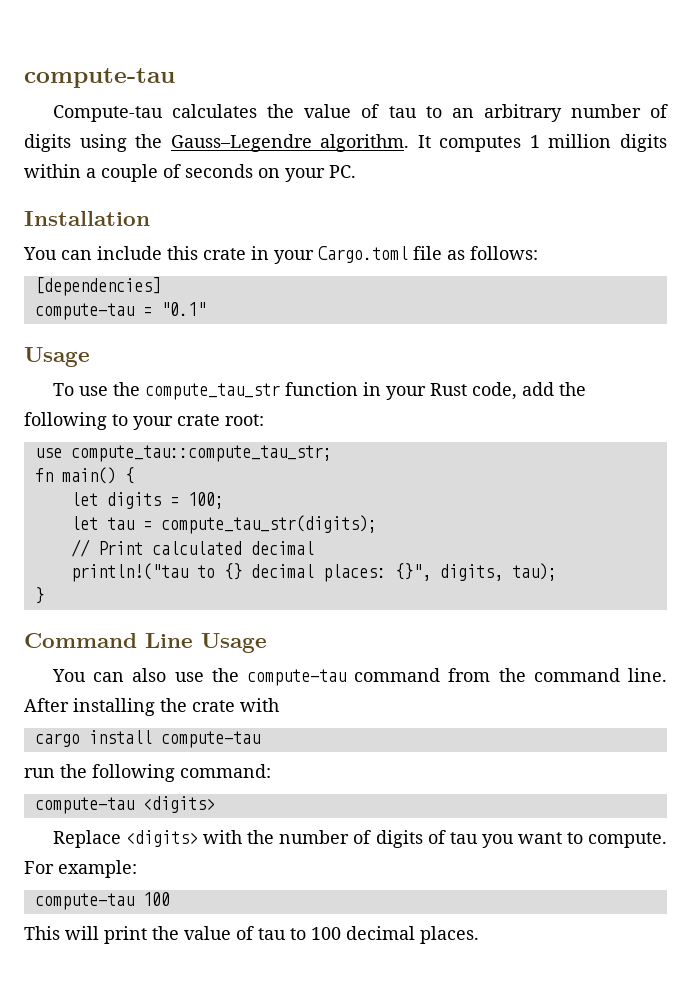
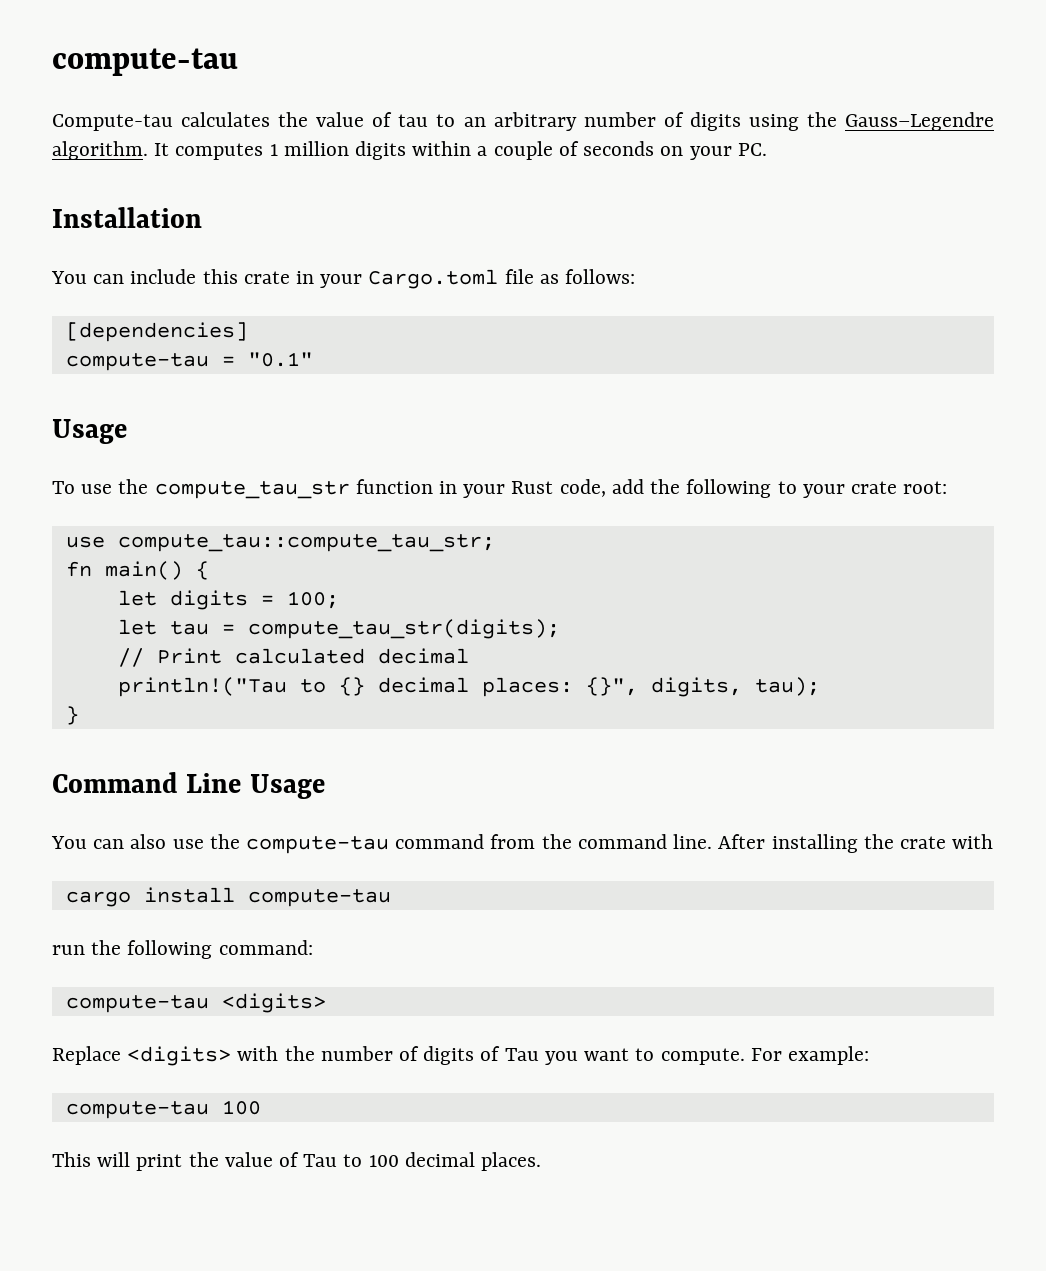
[70,563,188,582] println!("tau -> [117,677,287,697] println!("Tau
[449,832,478,844] tau -> [504,1048,539,1061] Tau
[258,928,286,940] tau -> [303,1154,338,1167] Tau

